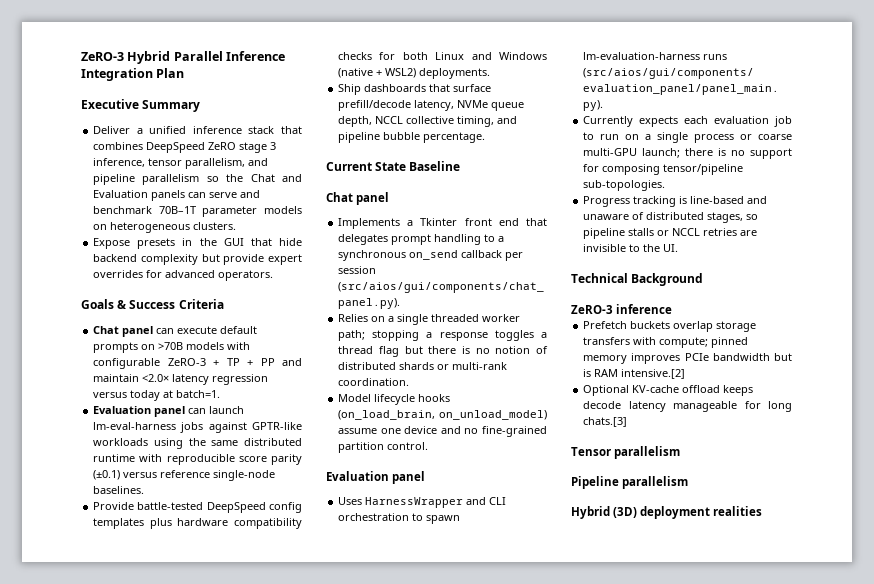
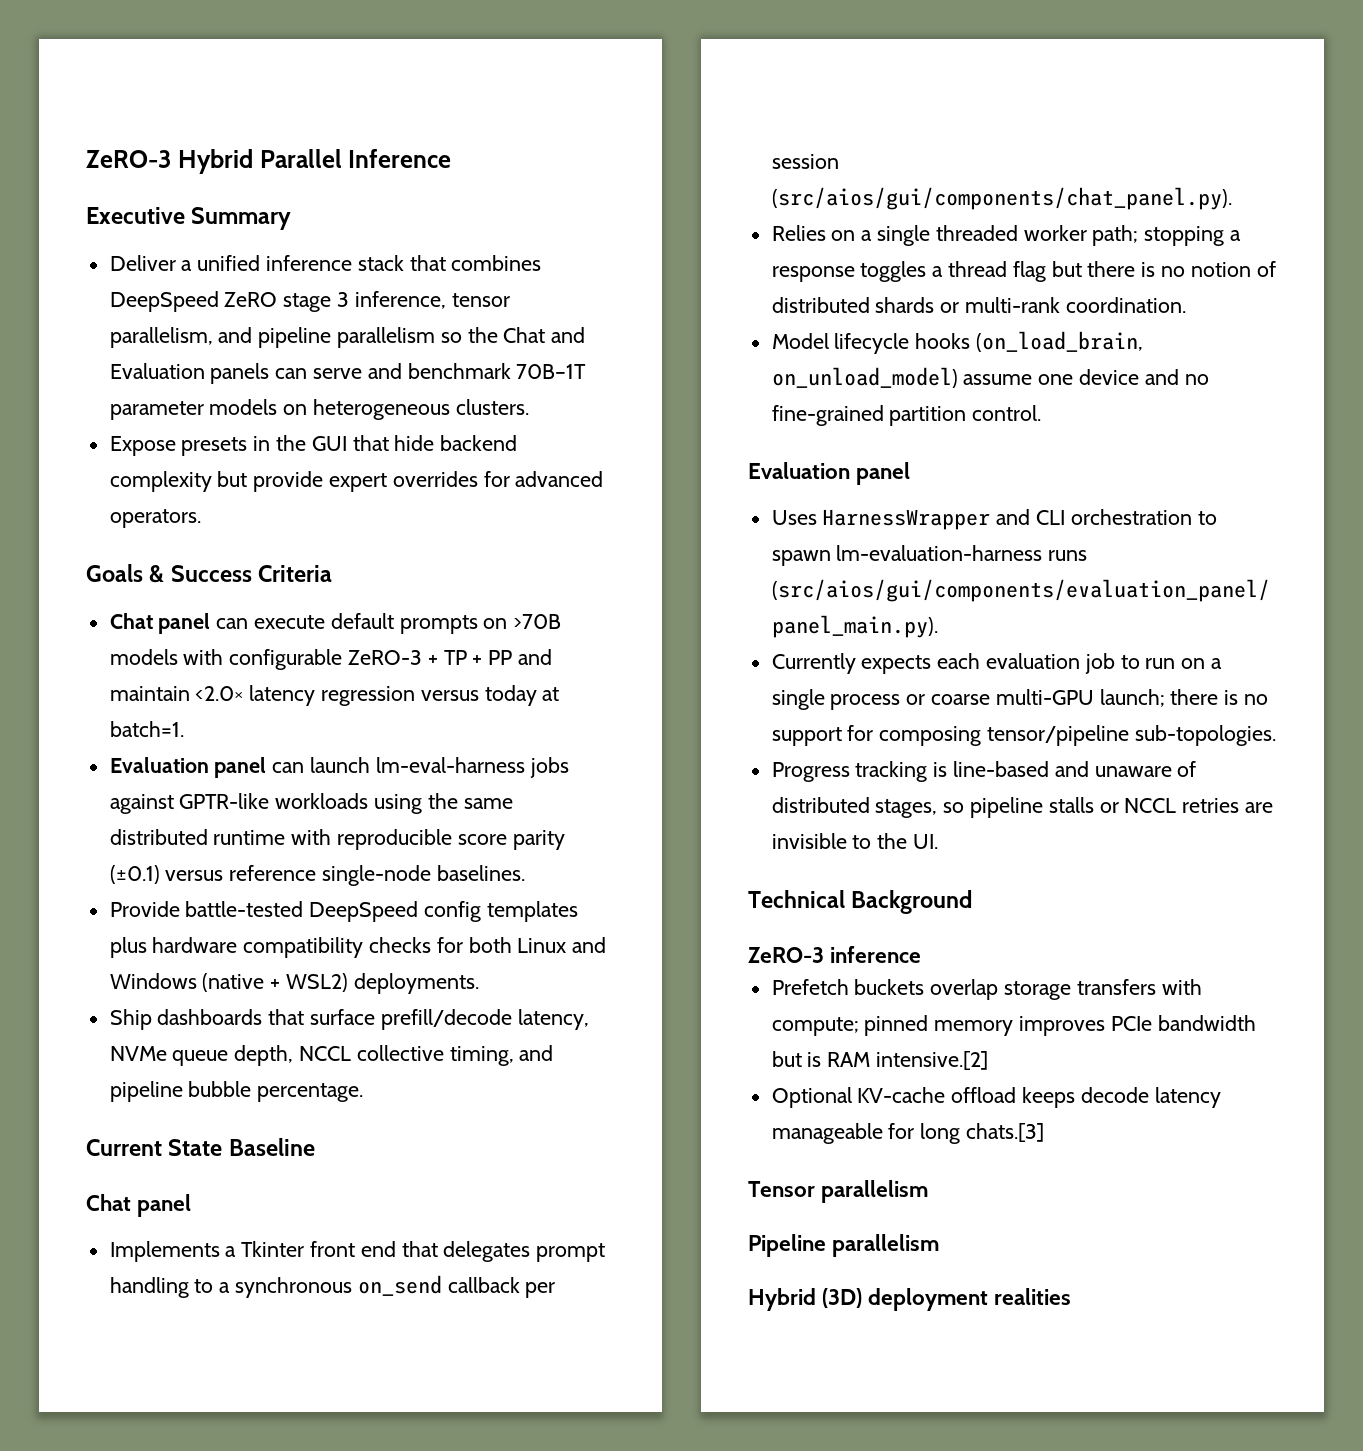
[81,68,185,81] Integration Plan -> (452, 158) none

